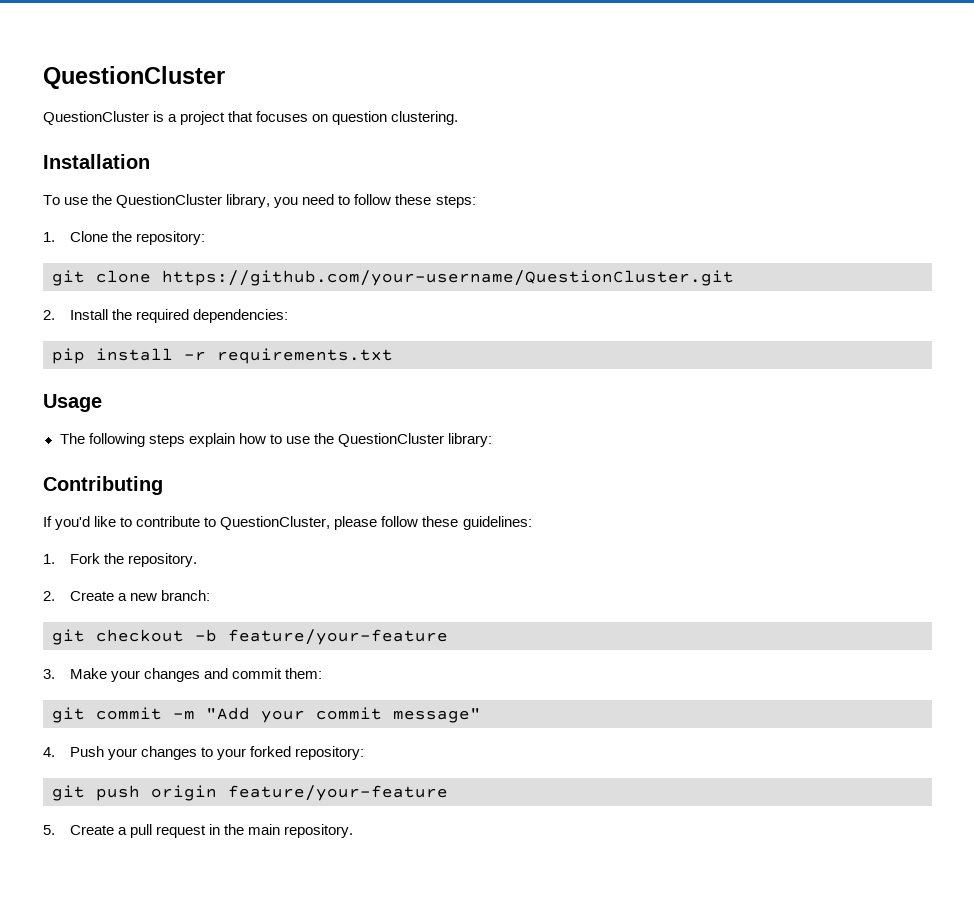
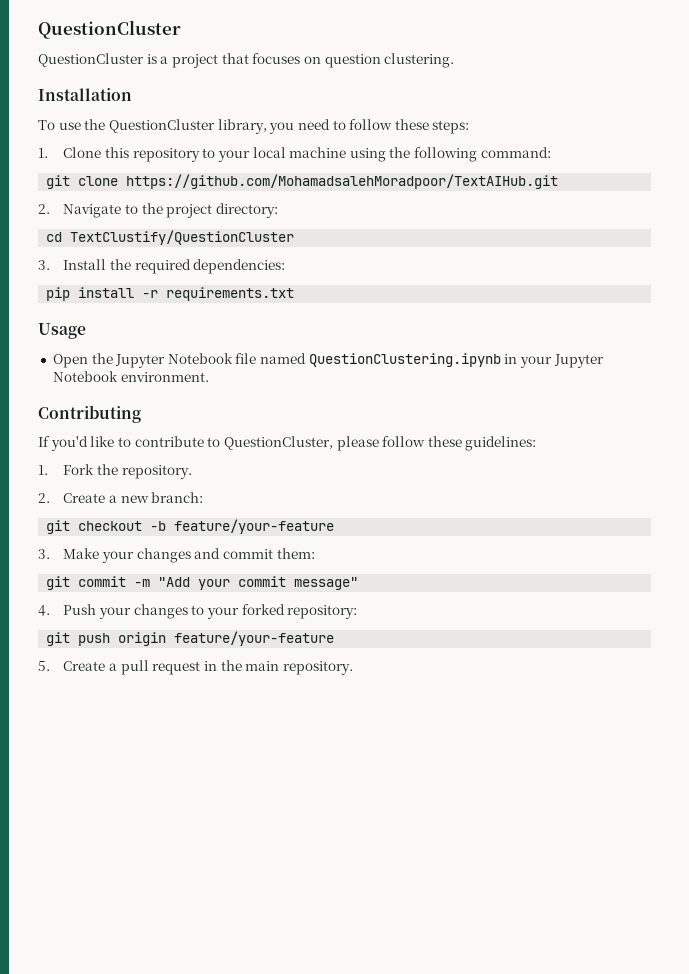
[112,231,206,245] [52,270,734,286] [43,310,55,320] the repository: // git clone https://github.com/your-username/QuestionCluster.git // 2. -> [104,147,551,162] [46,174,559,189] [38,203,278,218] [46,230,295,245] [38,260,50,270] this repository to your local machine using the following command: // git clone https://github.com/MohamadsalehMoradpoor/TextAIHub.git // 2. Navigate to the project directory: // cd TextClustify/QuestionCluster // 3.
[59,433,492,447] The following steps explain how to use the QuestionCluster library: -> [52,353,604,368] [52,371,209,382] Open the Jupyter Notebook file named QuestionClustering.ipynb in your Jupyter Notebook environment.

